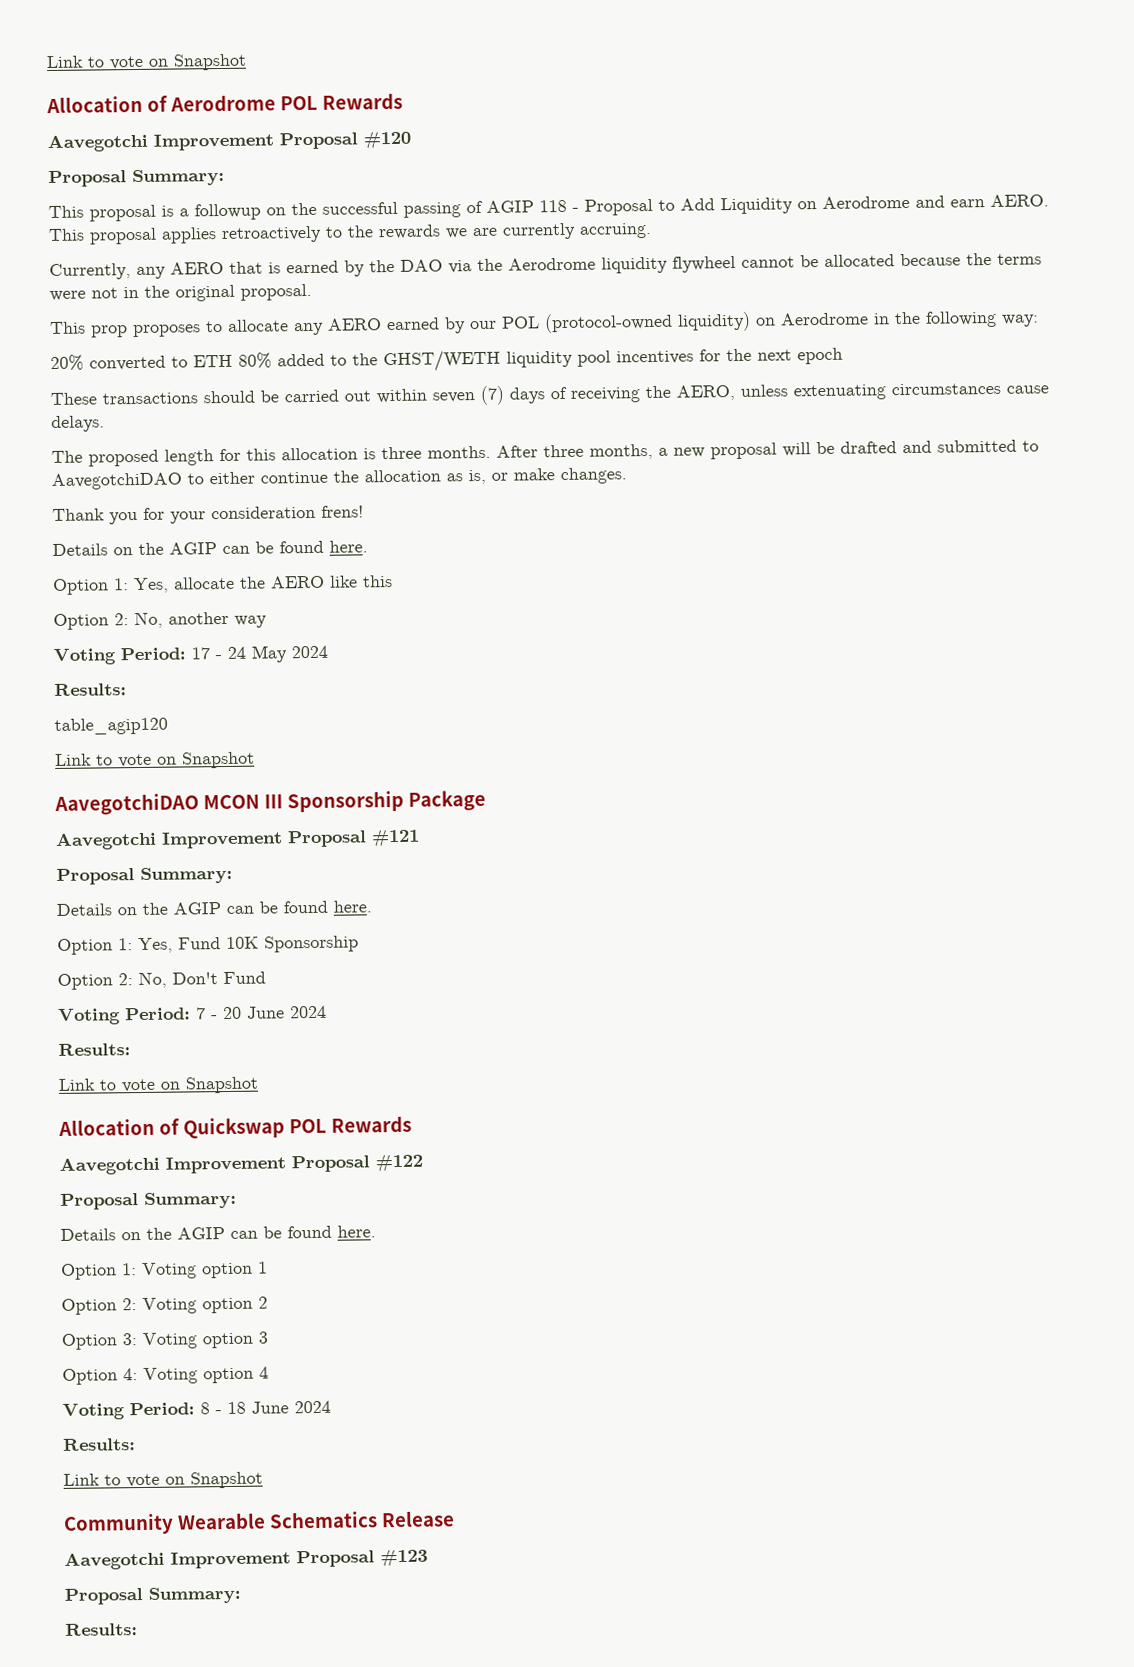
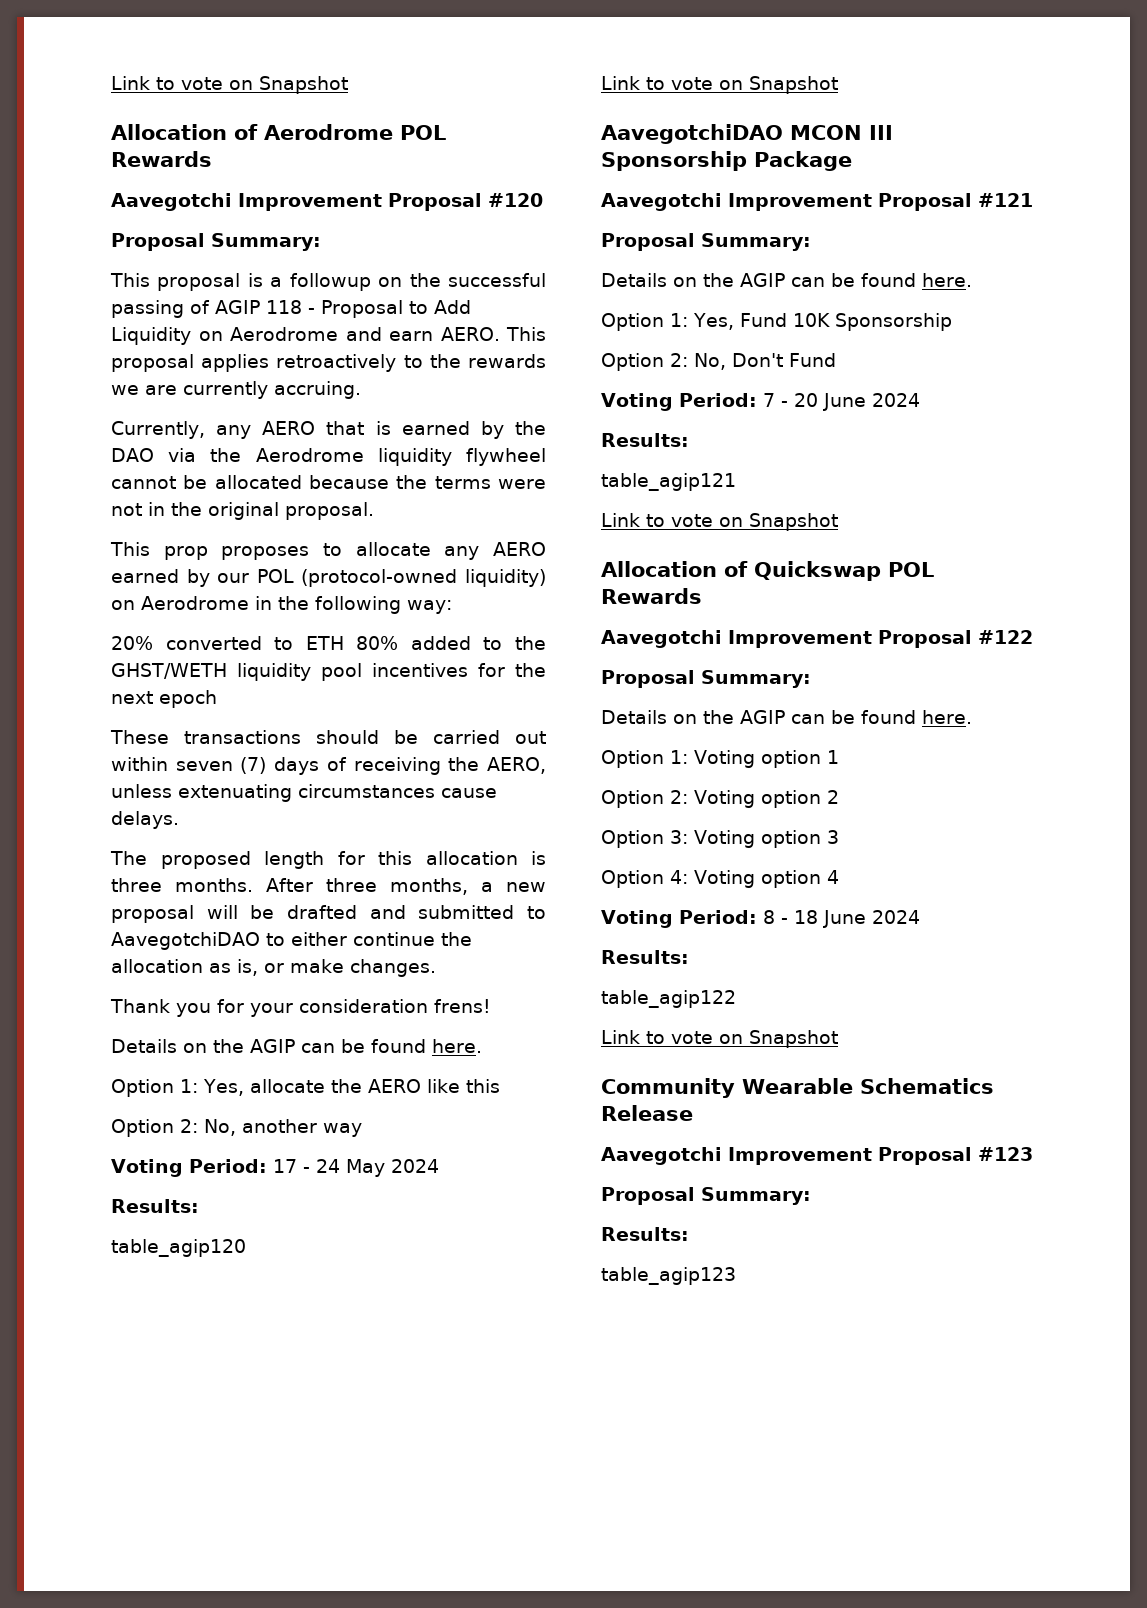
(131, 1049) none -> [601,473,736,491] // table_agip121
(136, 1444) none -> [601,990,736,1008] // table_agip122
(138, 1629) none -> [601,1267,736,1285] // table_agip123

